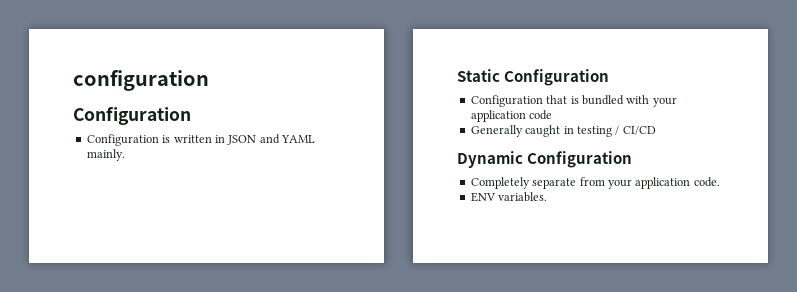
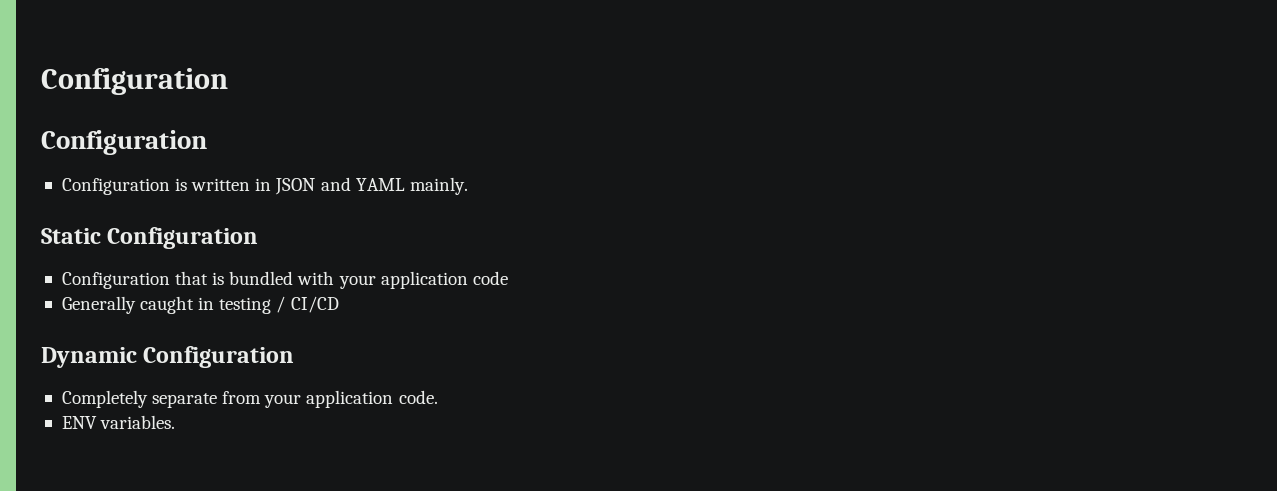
[73,70,209,91] configuration -> [41,68,228,95] Configuration

